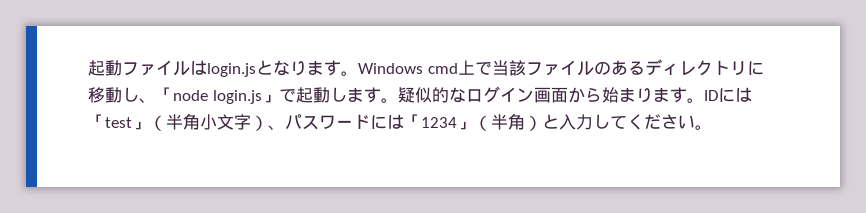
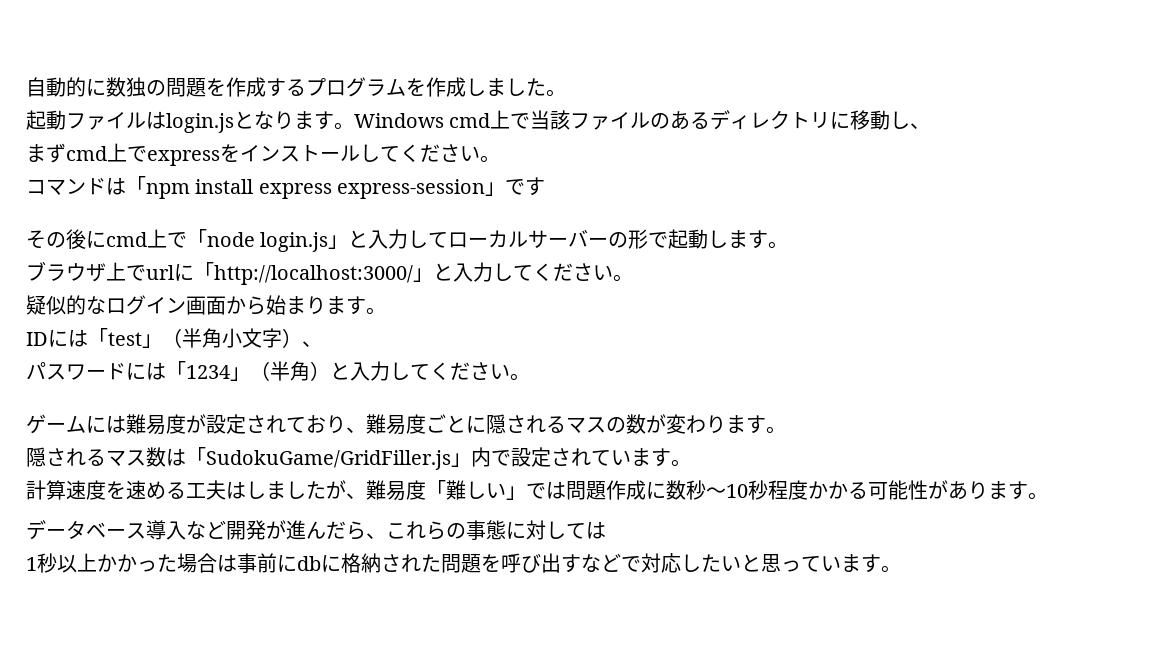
(88, 68) none -> [26,77,566,97] 自動的に数独の問題を作成するプログラムを作成しました。 //
[156,87,398,104] 「node login.js」で起動します。 -> [26,143,500,166] [26,176,546,199] [26,229,789,252] [26,261,633,285] // まずcmd上でexpressをインストールしてください。 // コマンドは「npm install express express-session」です // その後にcmd上で「node login.js」と入力してローカルサーバーの形で起動します。 // ブラウザ上でurlに「http://localhost:3000/」と入力してください。 //
(704, 100) none -> (386, 311) //
(285, 127) none -> (322, 344) //
(712, 127) none -> [26,414,786,435] [26,447,691,470] [26,480,1048,501] [26,520,606,540] [26,553,901,573] // ゲームには難易度が設定されており、難易度ごとに隠されるマスの数が変わります。 // 隠されるマス数は「SudokuGame/GridFiller.js」内で設定されています。 // 計算速度を速める工夫はしましたが、難易度「難しい」では問題作成に数秒～10秒程度かかる可能性があります。 // データベース導入など開発が進んだら、これらの事態に対しては // 1秒以上かかった場合は事前にdbに格納された問題を呼び出すなどで対応したいと思っています。

